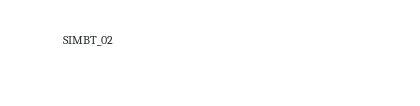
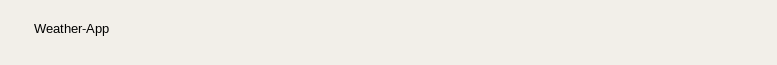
[63,36,113,46] SIMBT_02 -> [34,24,109,36] Weather-App

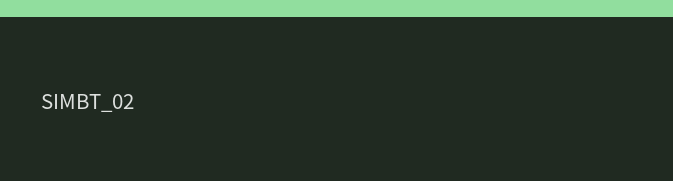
[34,24,109,36] Weather-App -> [41,94,134,112] SIMBT_02

